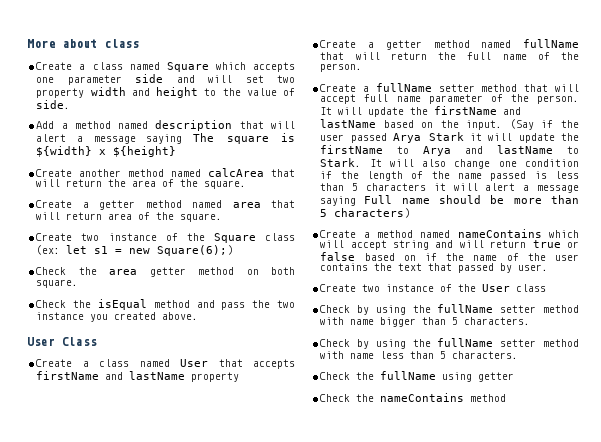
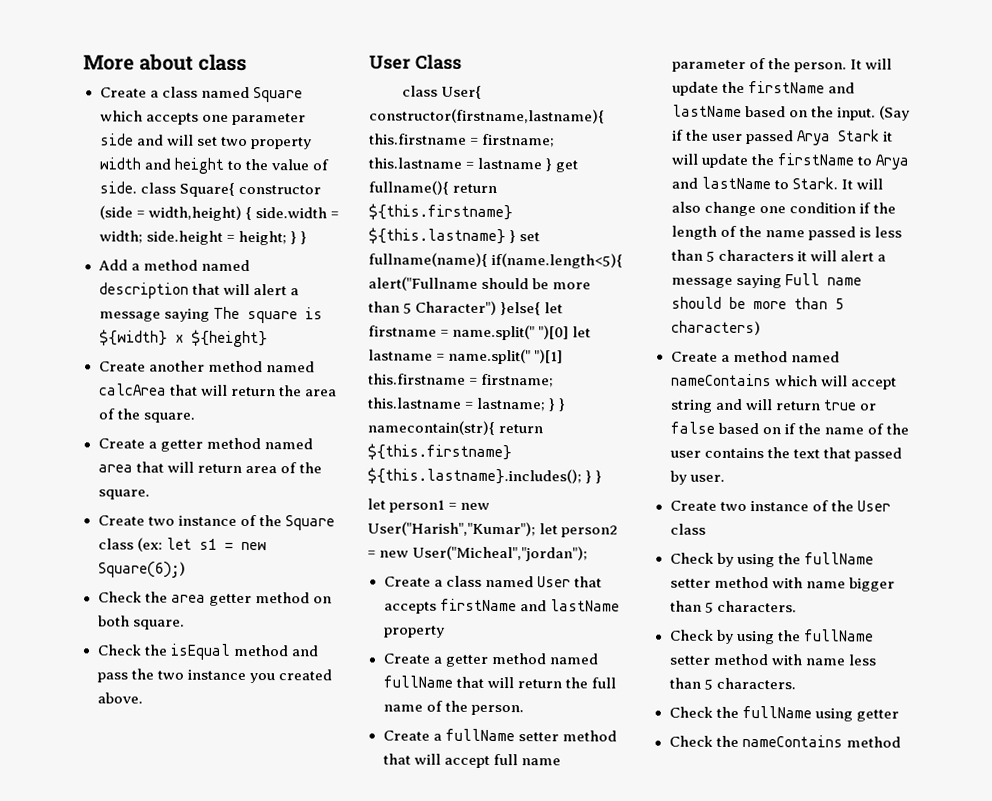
(71, 104) none -> [139,182,321,197] [98,205,339,221] [98,230,307,246] class Square{ constructor (side = width,height) { side.width = width; side.height = height; } }
(97, 341) none -> [401,85,483,99] [369,108,605,124] [369,133,556,148] [368,157,579,173] [368,180,498,195] [368,203,513,221] [368,227,541,245] [368,252,624,269] [368,276,592,291] [368,300,564,316] [368,324,592,341] [368,348,564,365] [368,373,555,388] [367,397,567,412] [367,420,544,435] [367,443,512,461] [367,467,603,485] [367,498,491,513] [367,521,619,538] [367,545,589,562] // class User{ constructor(firstname,lastname){ this.firstname = firstname; this.lastname = lastname } get fullname(){ return ${this.firstname} ${this.lastname} } set fullname(name){ if(name.length<5){ alert("Fullname should be more than 5 Character") }else{ let firstname = name.split(" ")[0] let lastname = name.split(" ")[1] this.firstname = firstname; this.lastname = lastname; } } namecontain(str){ return ${this.firstname} ${this.lastname}.includes(); } } // let person1 = new User("Harish","Kumar"); let person2 = new User("Micheal","jordan");

